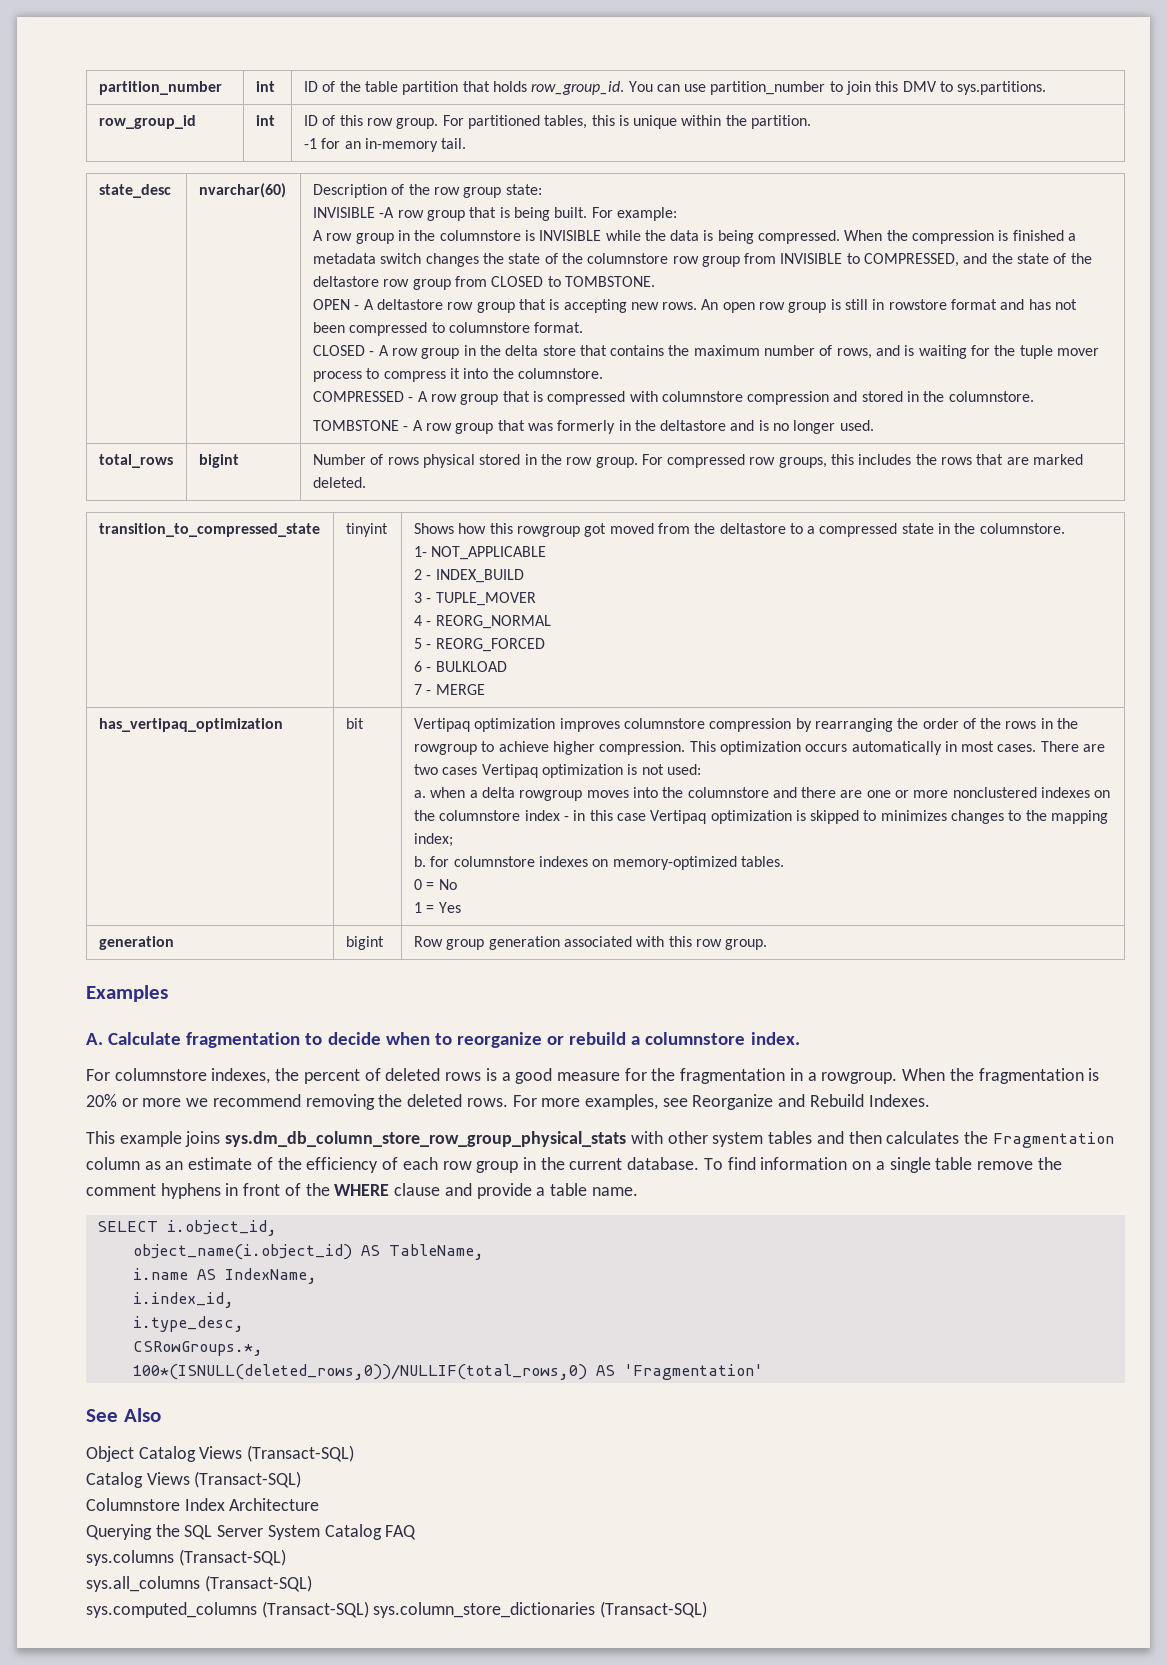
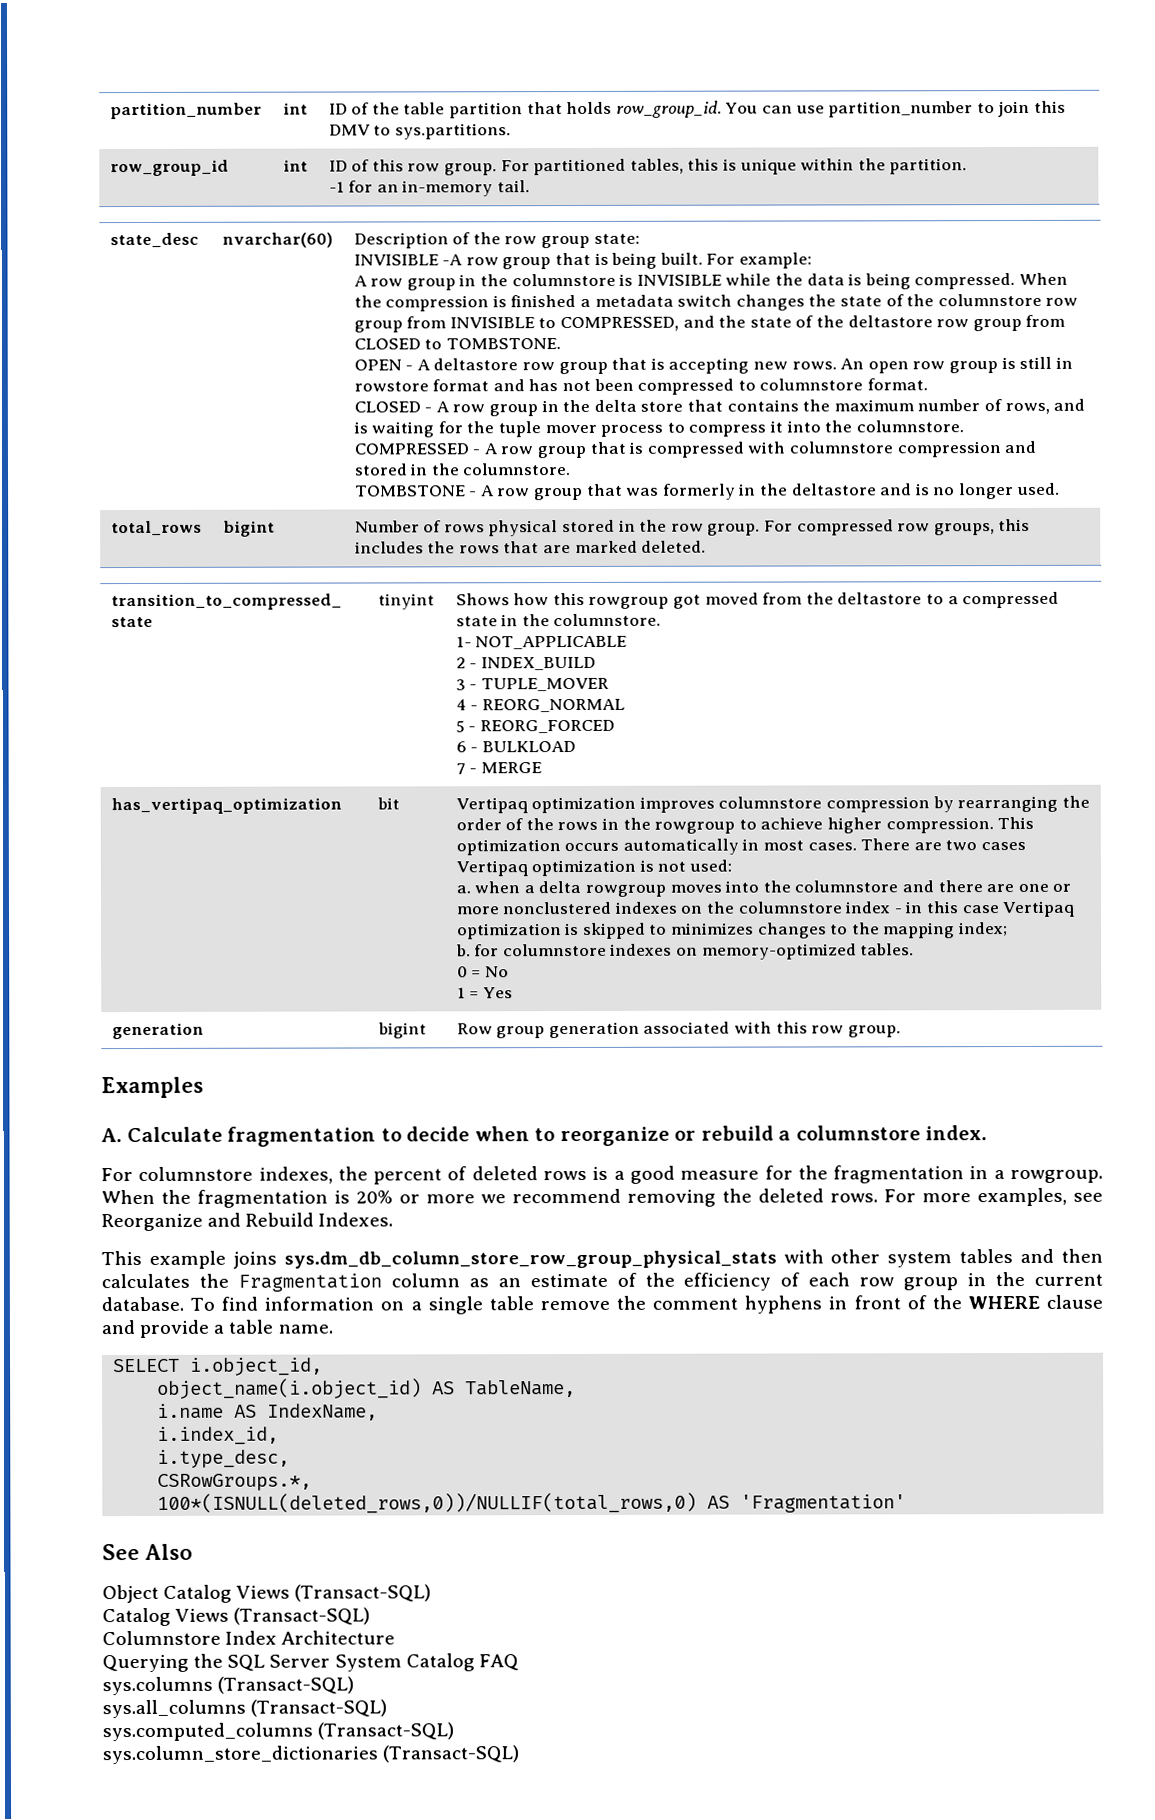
(369, 1609) none -> (455, 1731) //

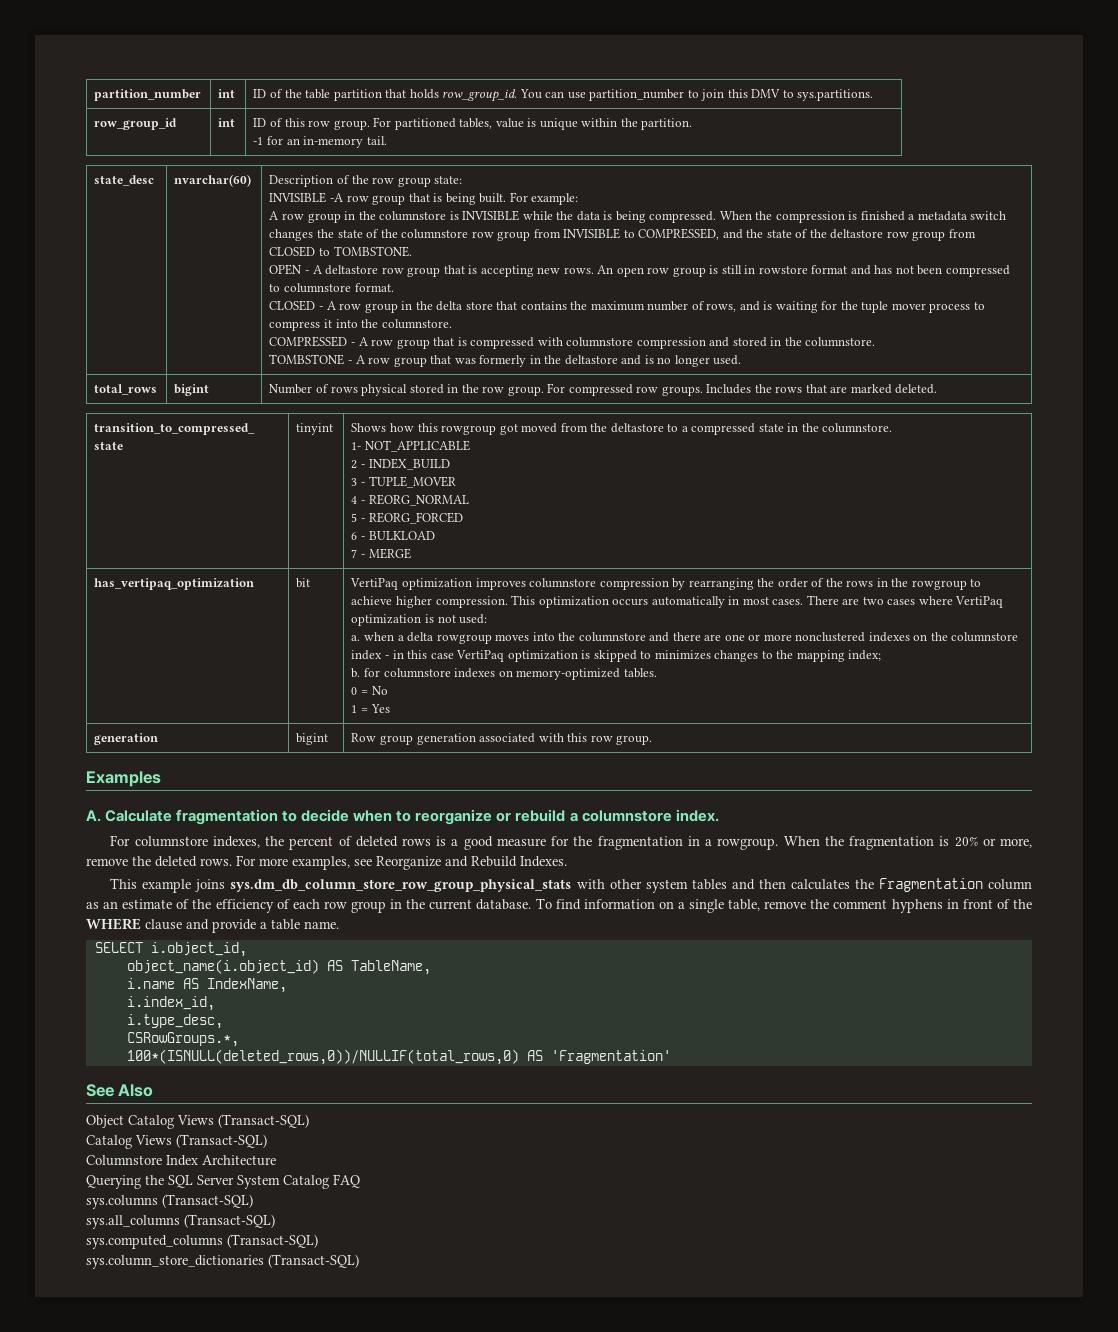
[687,158,720,171] this -> [495,118,524,128] value
[933,518,1031,536] [353,541,424,554] groups, this includes -> [661,384,752,396] groups. Includes
[455,797,528,814] Vertipaq -> [350,578,399,590] VertiPaq
[455,860,528,877] Vertipaq -> [918,596,1004,608] where VertiPaq
[1002,900,1076,918] Vertipaq -> [456,650,505,662] VertiPaq
[426,1188,716,1207] more we recommend removing -> [1000,838,1033,848] [86,858,128,866] more, remove
[488,1296,534,1311] table -> [728,899,761,911] table,

